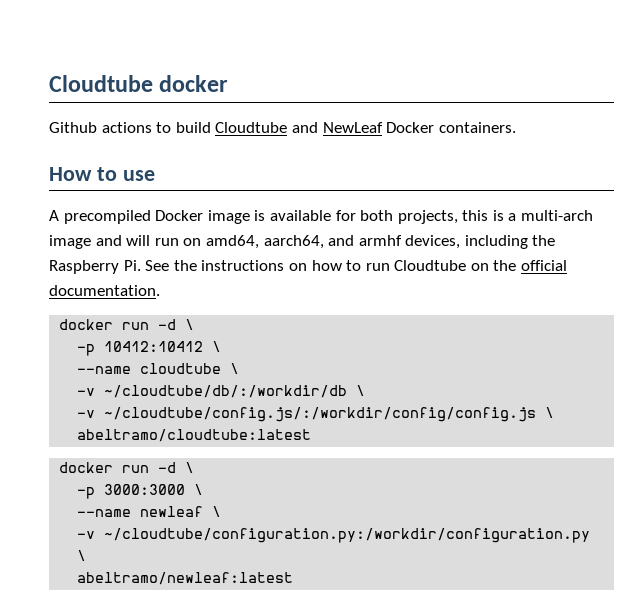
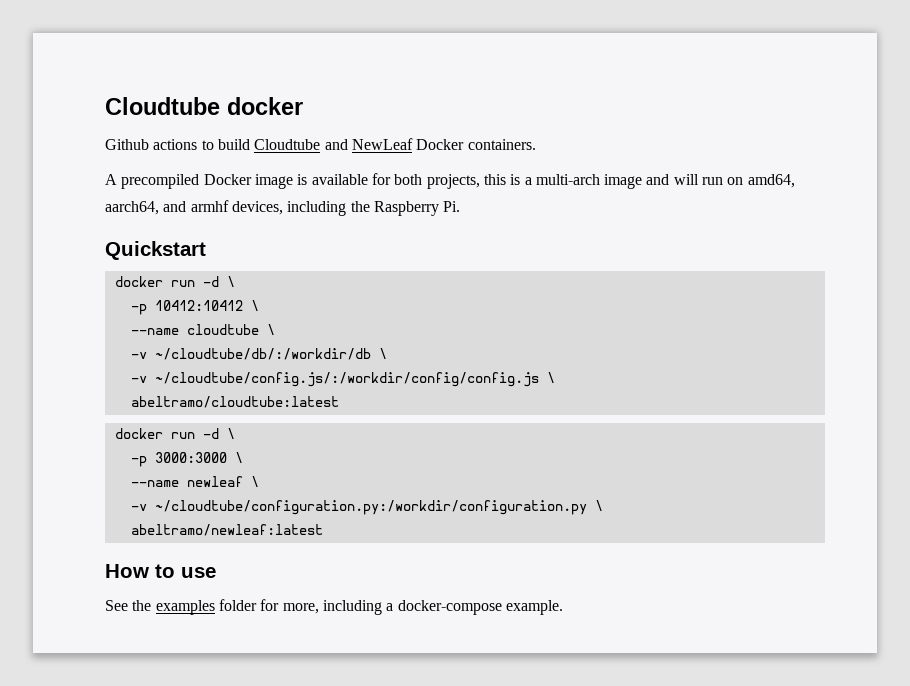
[49,167,155,181] // How to use -> (536, 144) none
[145,260,568,271] [49,285,160,296] See the instructions on how to run Cloudtube on the official documentation. -> [105,241,206,260] // Quickstart
(294, 578) none -> [105,564,216,578] [105,599,563,615] // How to use // See the examples folder for more, including a docker-compose example.

